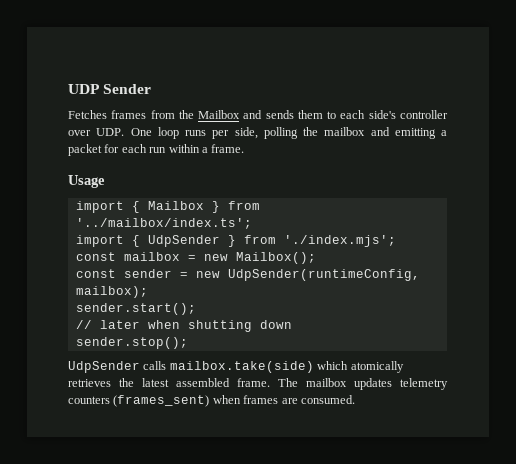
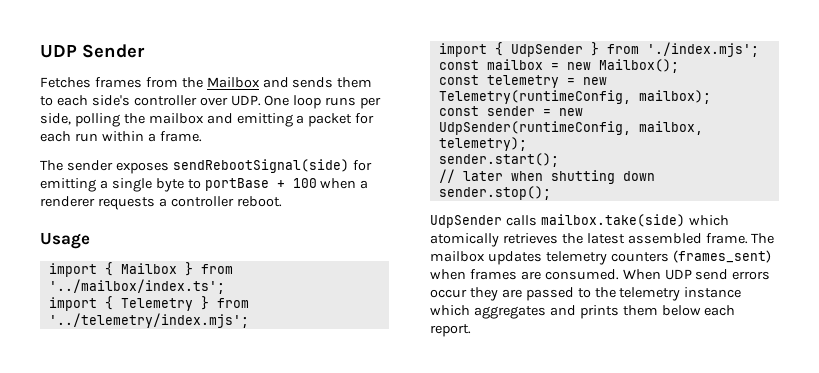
(245, 148) none -> [40,159,372,174] [40,178,369,192] [40,196,282,210] // The sender exposes sendRebootSignal(side) for emitting a single byte to portBase + 100 when a renderer requests a controller reboot.
(252, 223) none -> [48,296,249,311] [48,313,249,328] // import { Telemetry } from '../telemetry/index.mjs';
(316, 258) none -> [438,75,607,88] [438,90,711,104] // const telemetry = new Telemetry(runtimeConfig, mailbox);
[75,286,148,298] mailbox); -> [638,121,703,135] [438,137,527,151] mailbox, telemetry);
(355, 399) none -> [622,269,771,280] [430,287,742,301] [430,305,736,319] [430,324,471,337] When UDP send errors occur they are passed to the telemetry instance which aggregates and prints them below each report.

